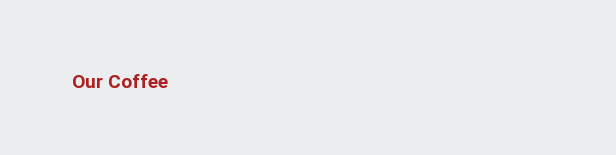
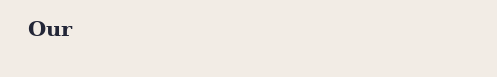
[108,74,169,88] Coffee -> (73, 28) none

